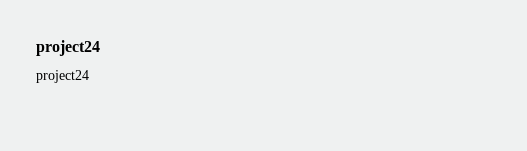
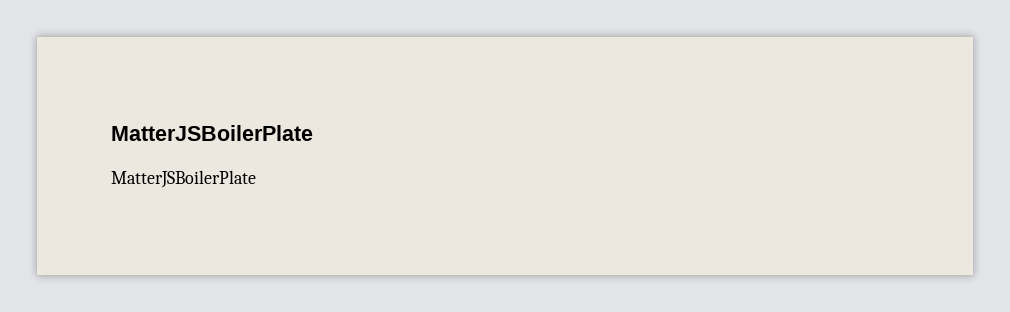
[36,40,100,56] [36,70,89,83] project24 // project24 -> [111,125,313,141] [111,170,256,188] MatterJSBoilerPlate // MatterJSBoilerPlate

